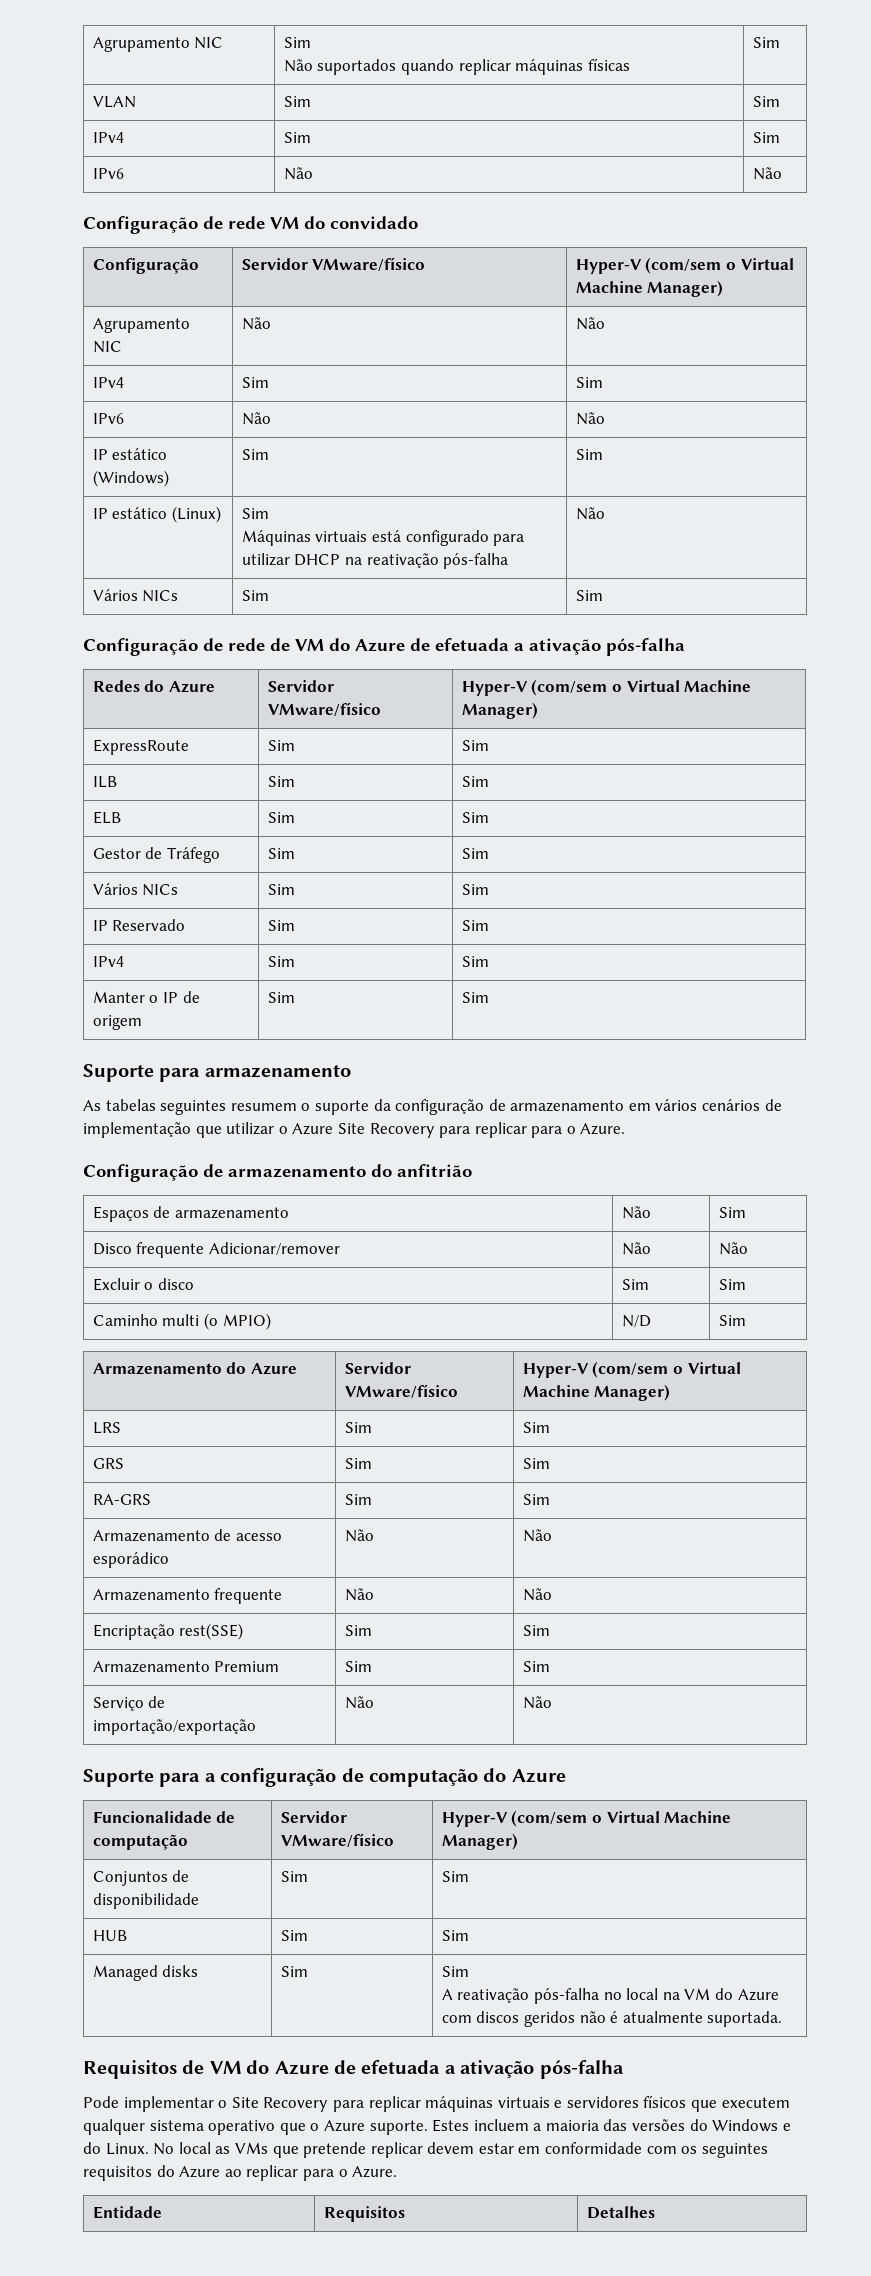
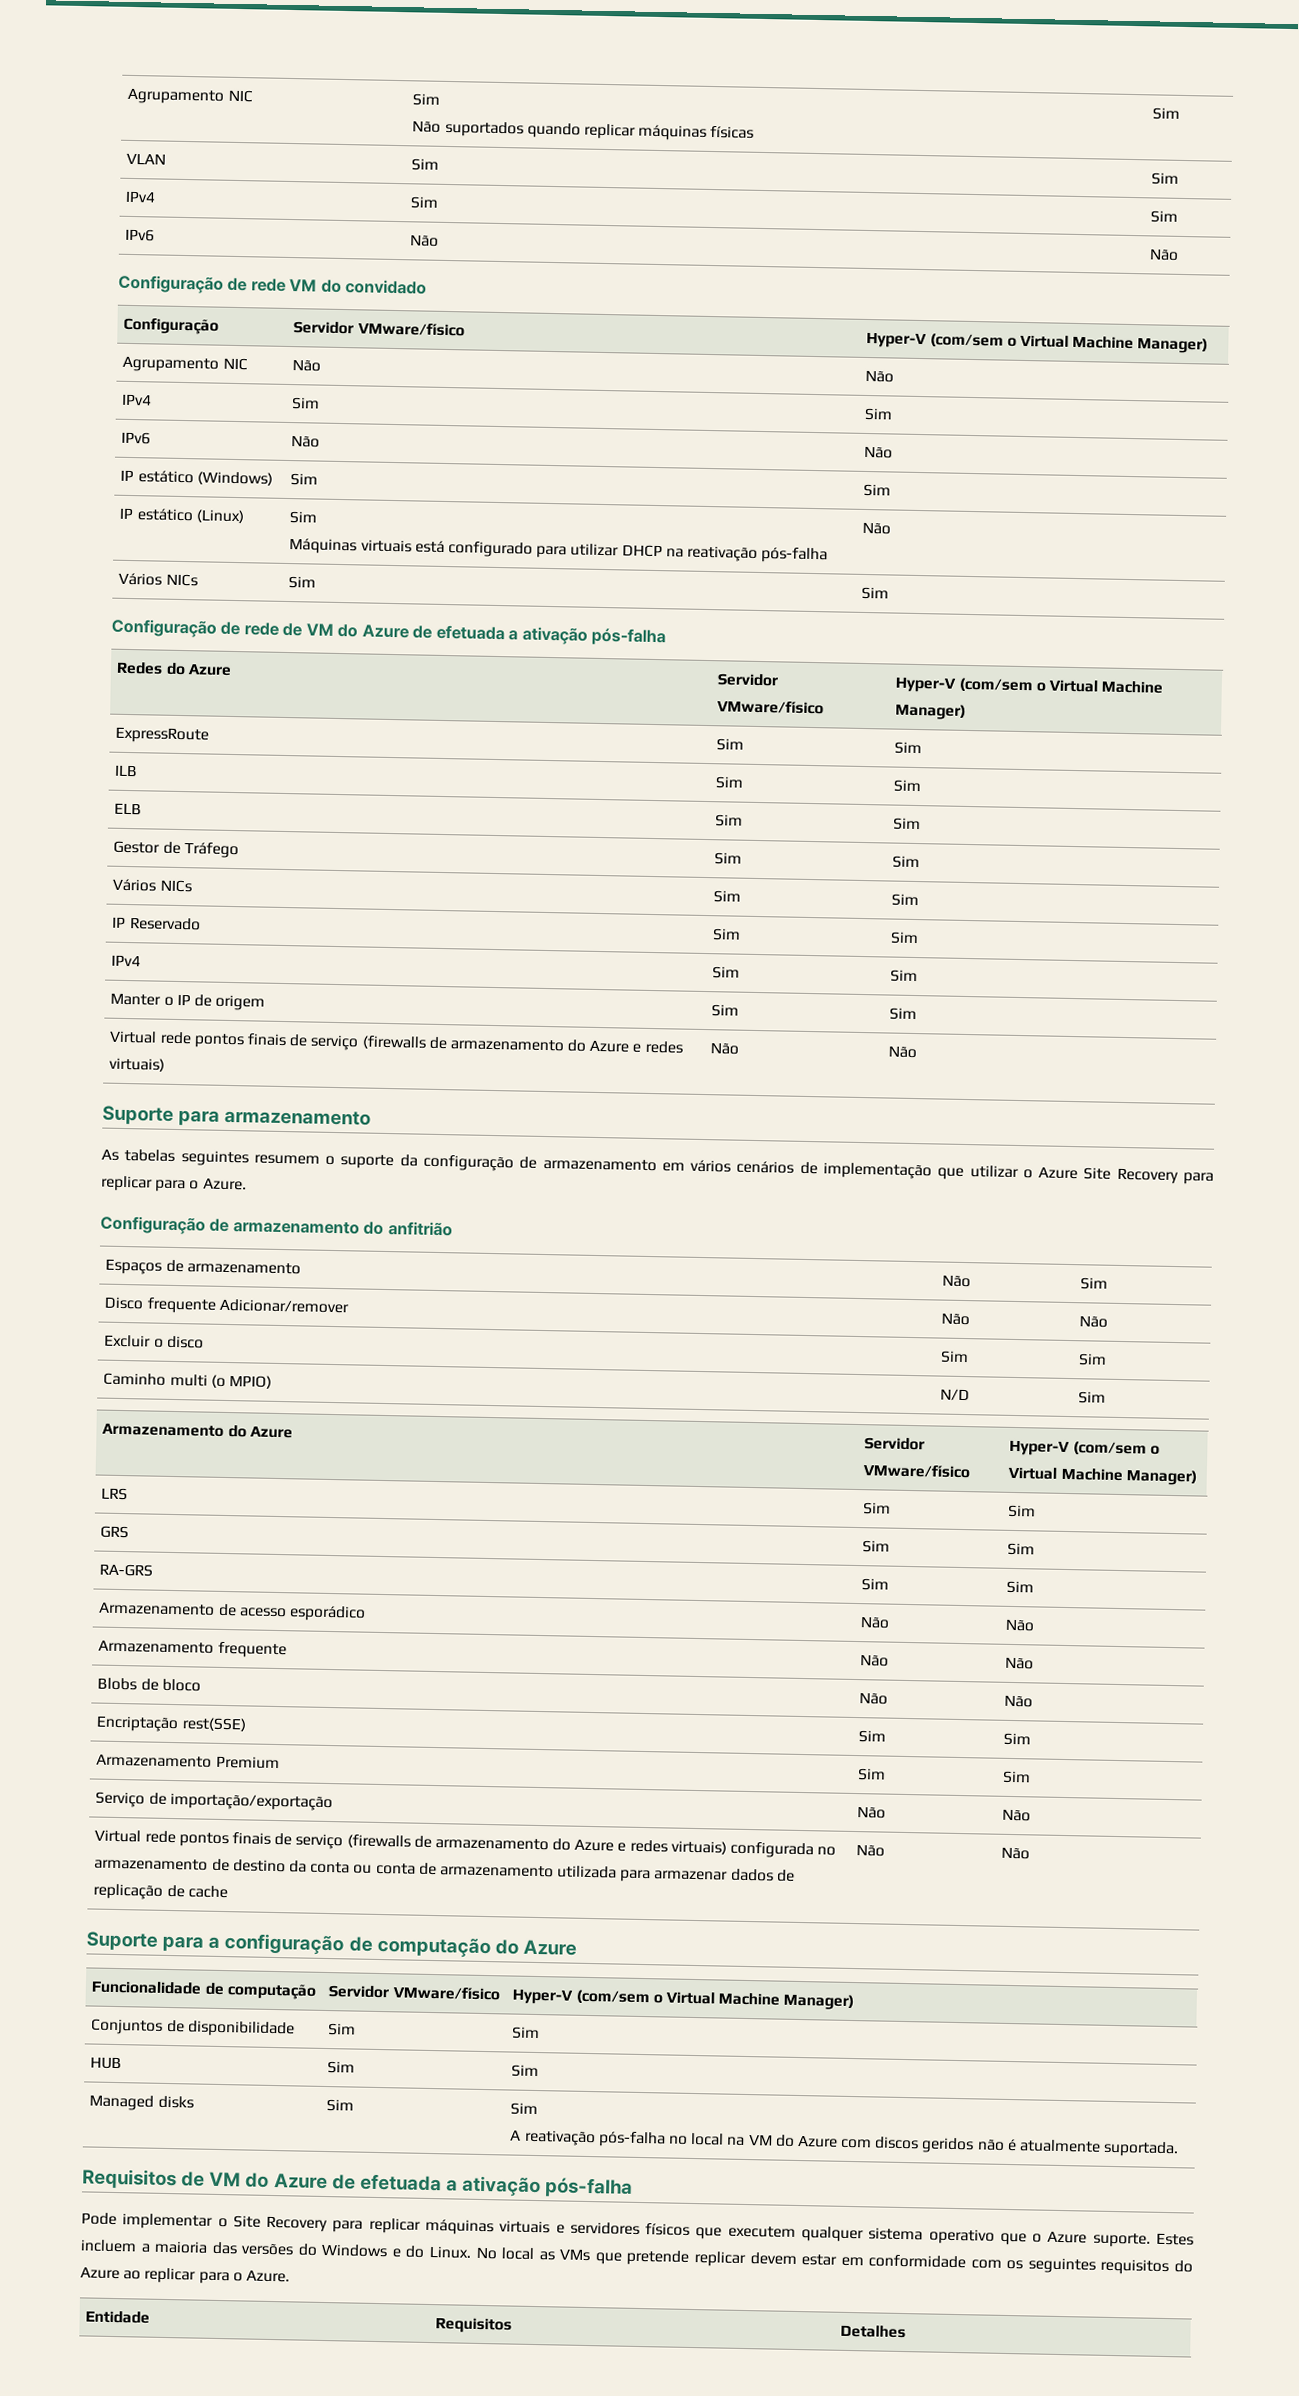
(489, 997) none -> [109,1030,683,1054] [109,1057,166,1072] [710,1042,740,1055] [888,1045,918,1059] // Virtual rede pontos finais de serviço (firewalls de armazenamento do Azure e redes virtuais) | Não | Não
(552, 1594) none -> [97,1677,201,1692] [859,1692,889,1705] [1004,1694,1034,1708] // Blobs de bloco | Não | Não
(552, 1702) none -> [94,1829,837,1859] [94,1857,795,1883] [93,1883,228,1900] [856,1844,886,1857] [1001,1846,1031,1860] // Virtual rede pontos finais de serviço (firewalls de armazenamento do Azure e redes virtuais) configurada no armazenamento de destino da conta ou conta de armazenamento utilizada para armazenar dados de replicação de cache | Não | Não

